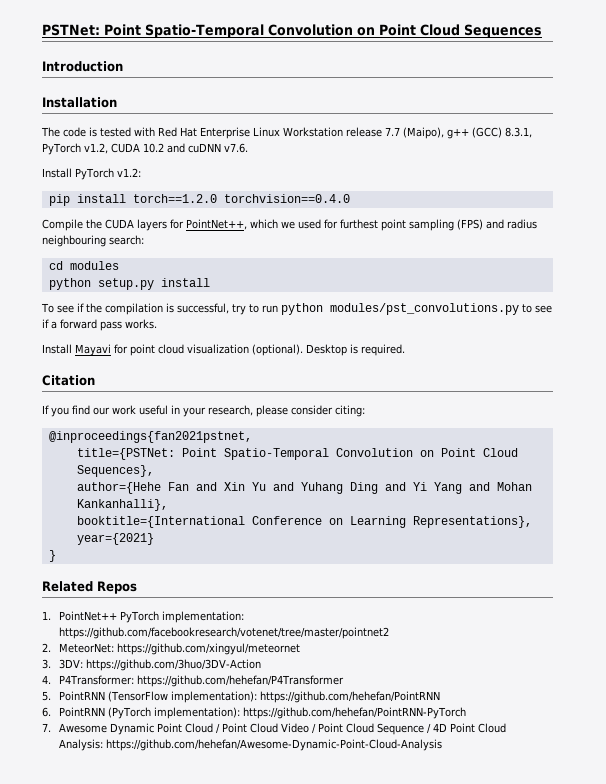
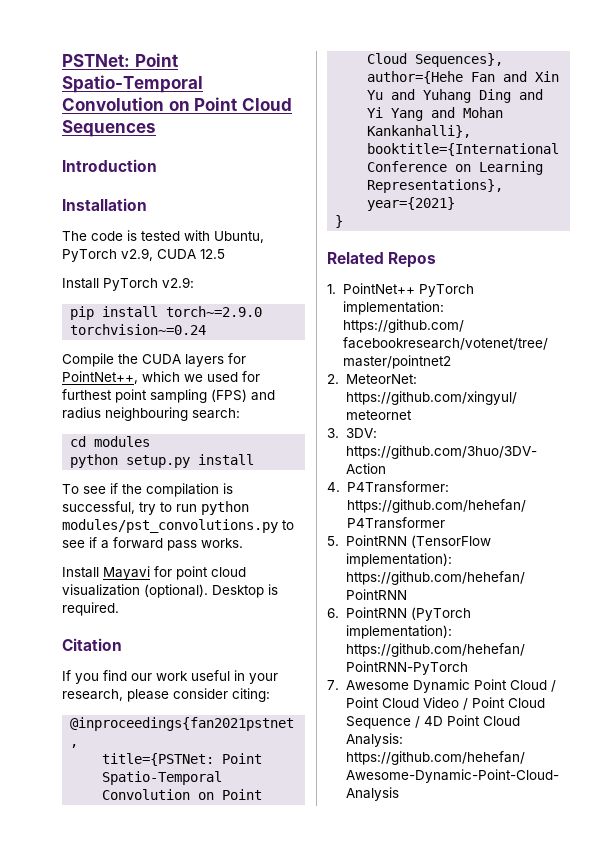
[158,127,532,139] [42,143,248,155] Red Hat Enterprise Linux Workstation release 7.7 (Maipo), g++ (GCC) 8.3.1, PyTorch v1.2, CUDA 10.2 and cuDNN v7.6. -> [214,231,264,243] [62,248,225,262] Ubuntu, PyTorch v2.9, CUDA 12.5
[116,168,141,177] v1.2: -> [162,277,194,288] v2.9:
[132,194,350,203] torch==1.2.0 torchvision==0.4.0 -> [166,306,263,317] [70,324,207,335] torch~=2.9.0 torchvision~=0.24

